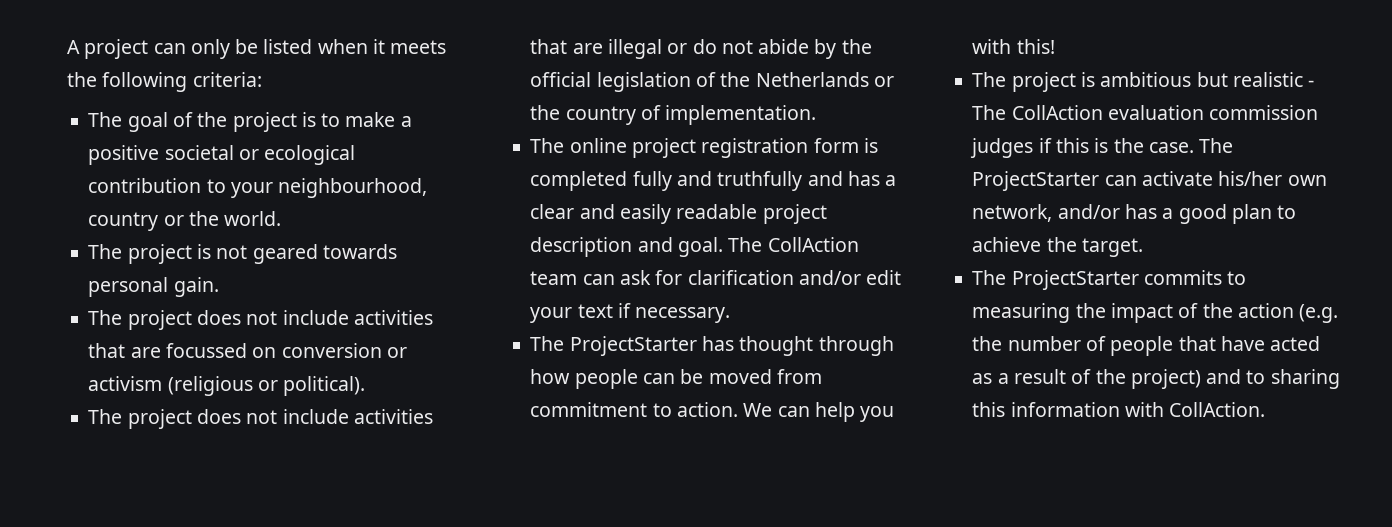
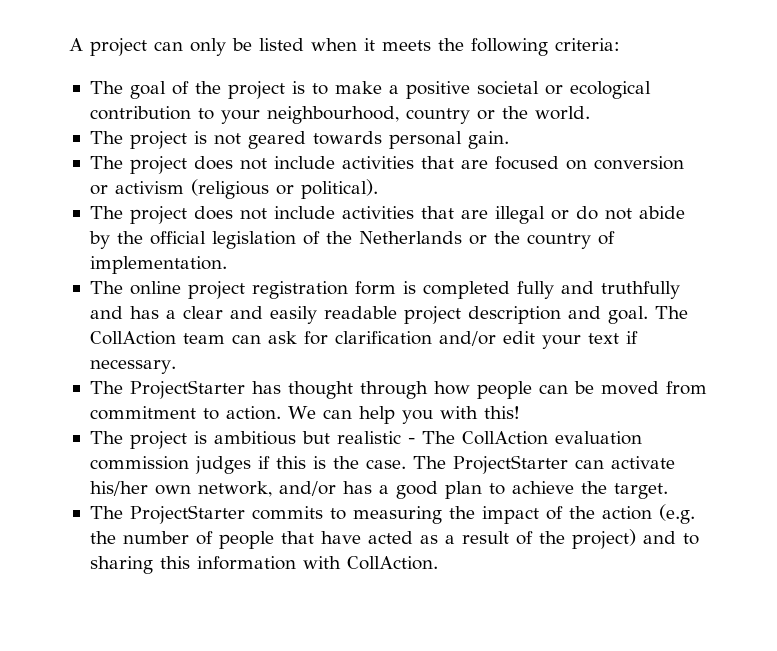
[165,343,247,358] focussed -> [494,156,559,170] focused

